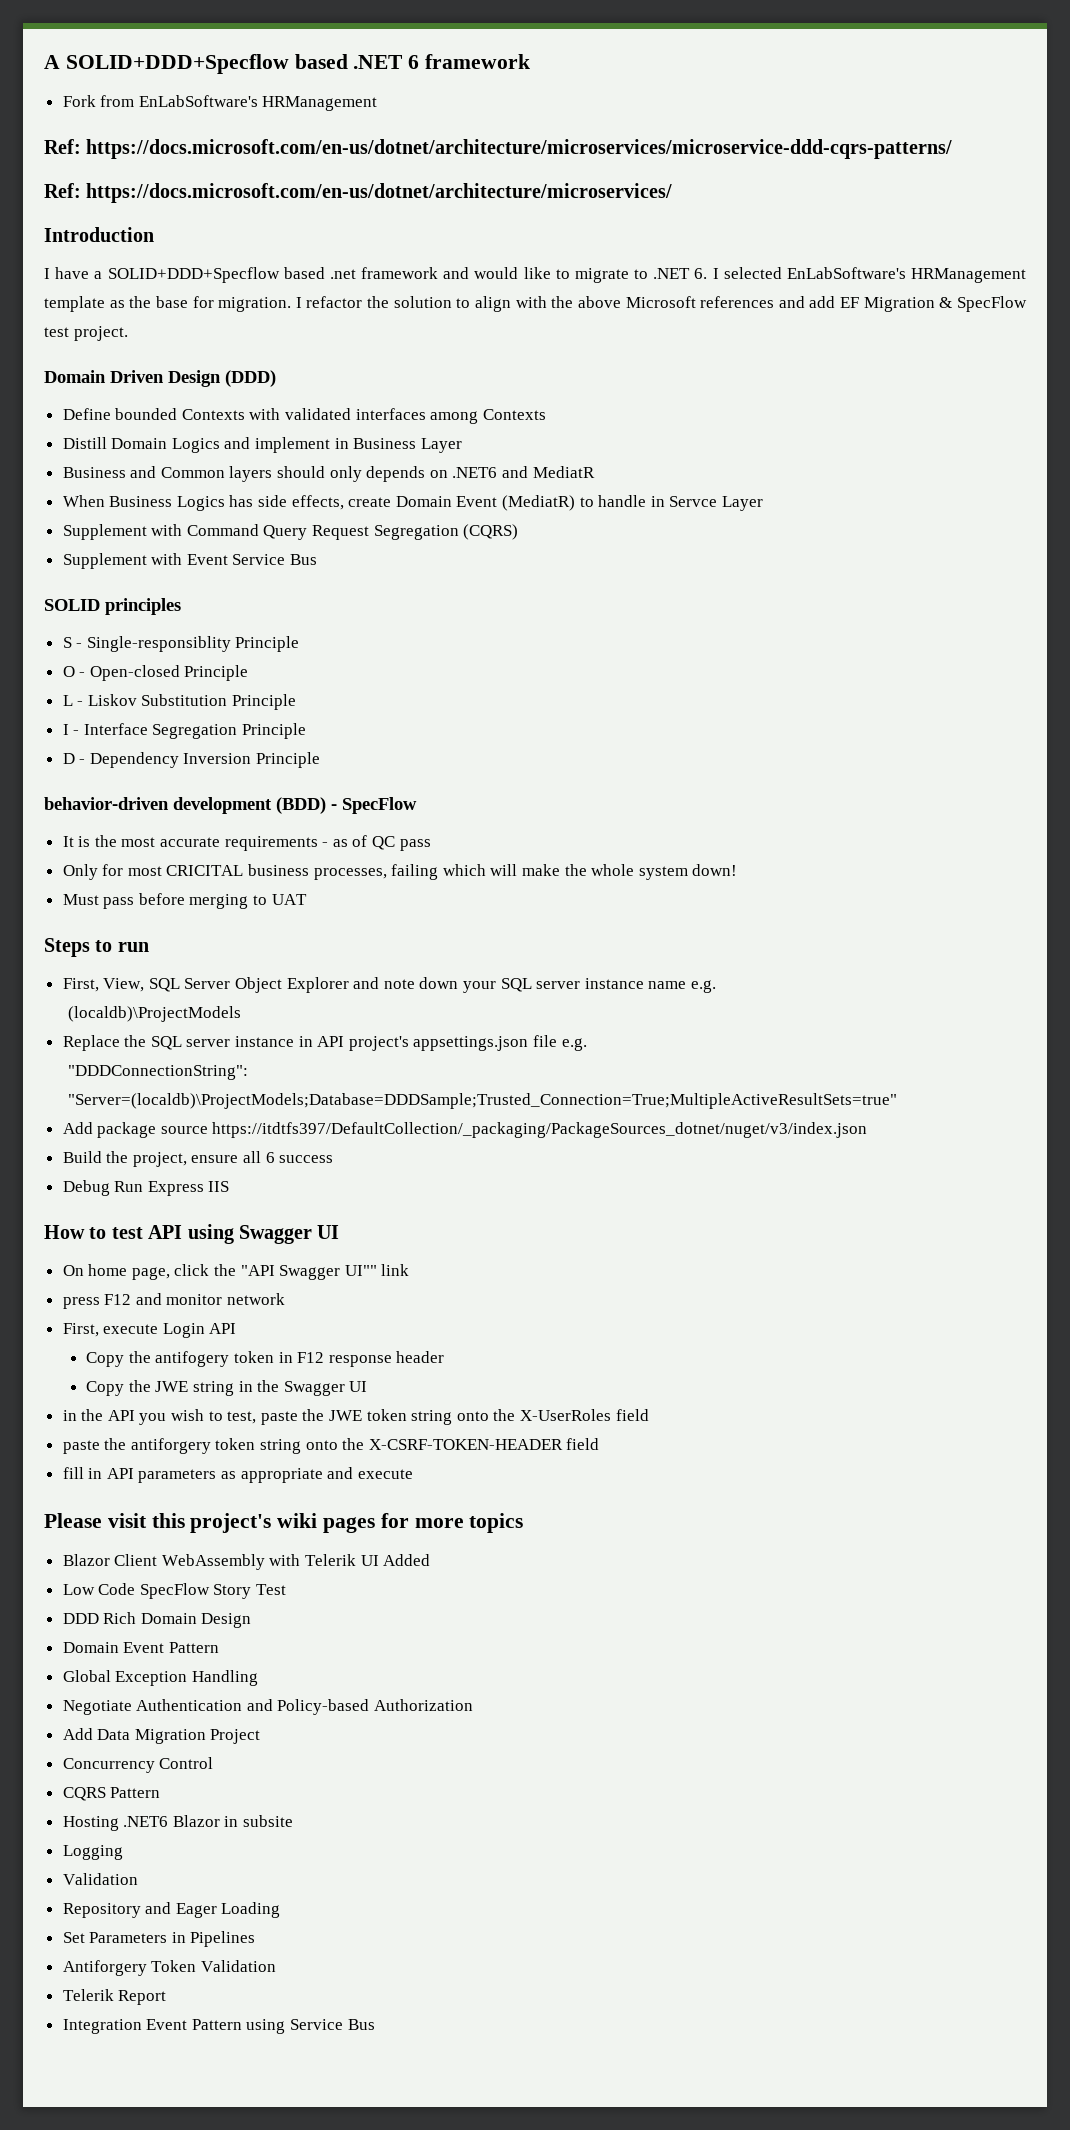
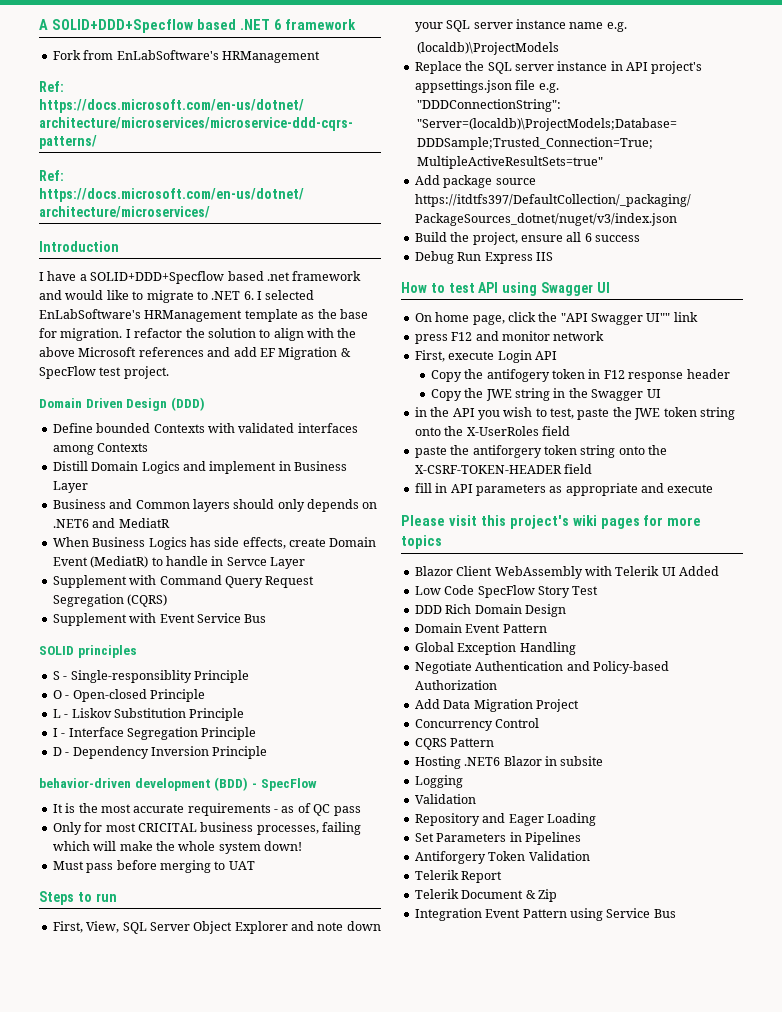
(167, 1997) none -> [414,889,557,902] // Telerik Document & Zip

